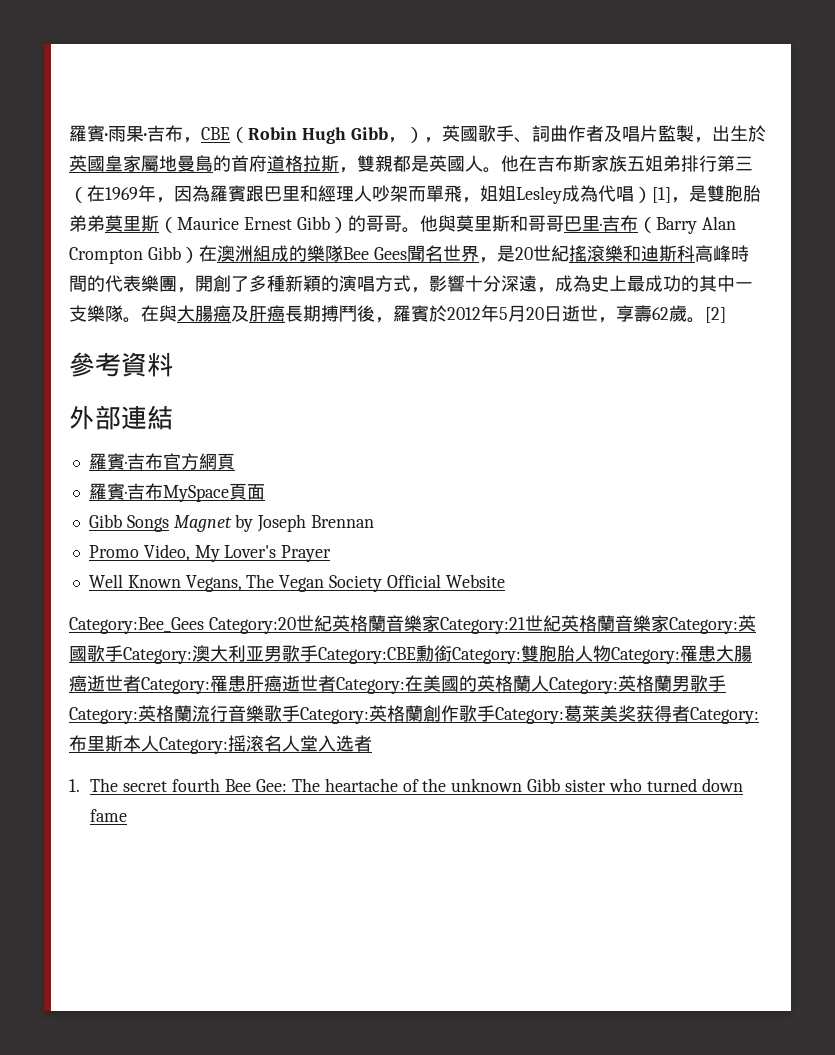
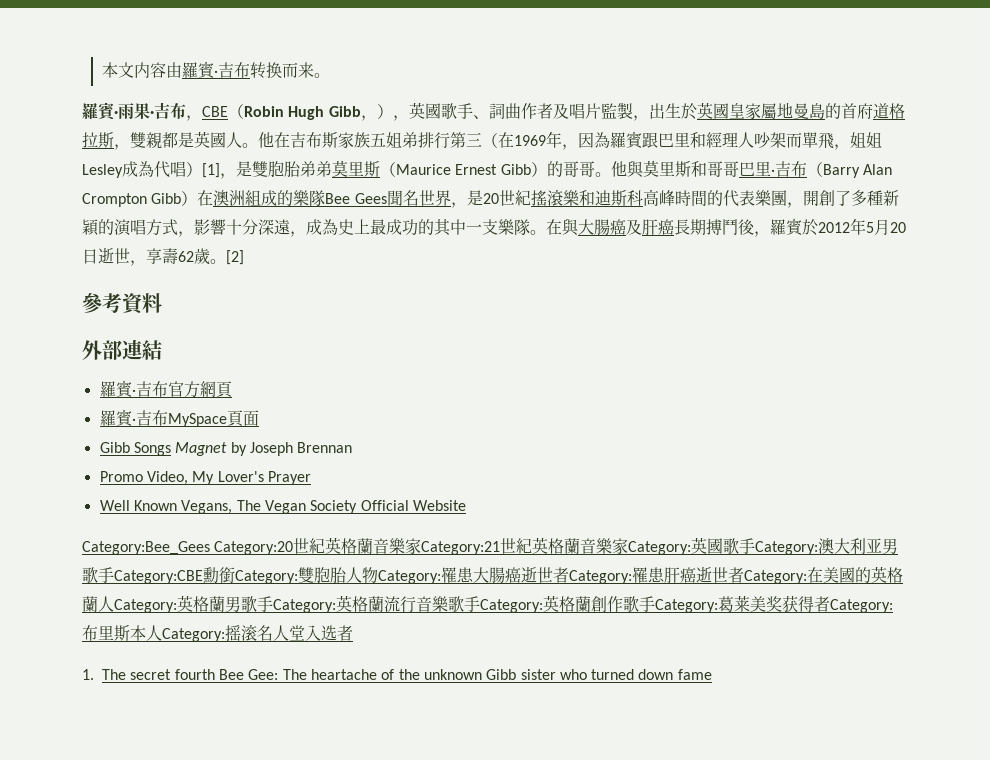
(69, 133) none -> [101,61,330,79] 本文内容由羅賓·吉布转换而来。 //

